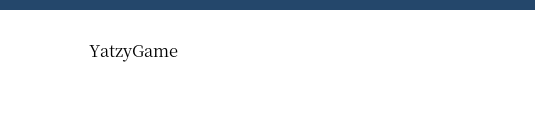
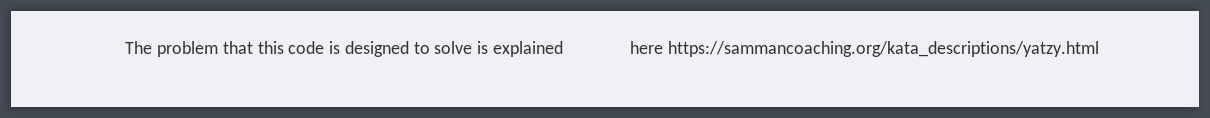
[89,45,178,62] YatzyGame -> [125,41,1099,57] The problem that this code is designed to solve is explained here https://sammancoaching.org/kata_descriptions/yatzy.html

